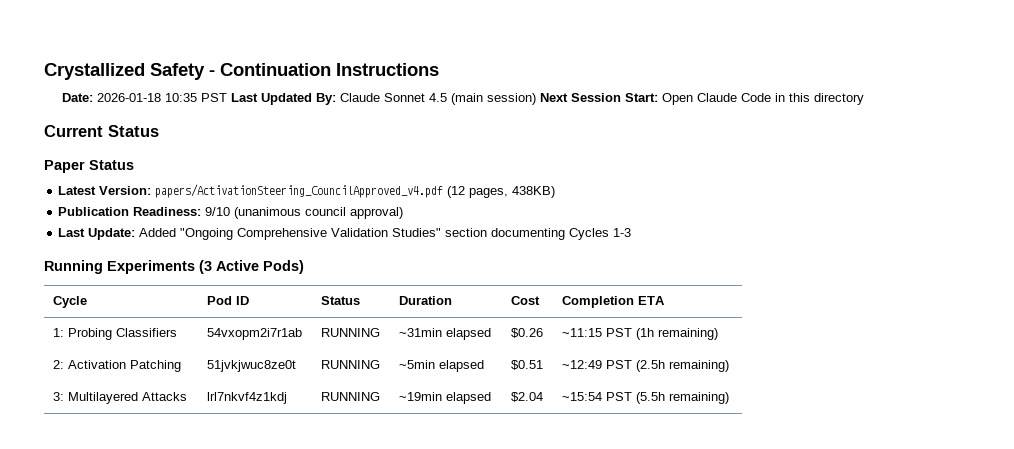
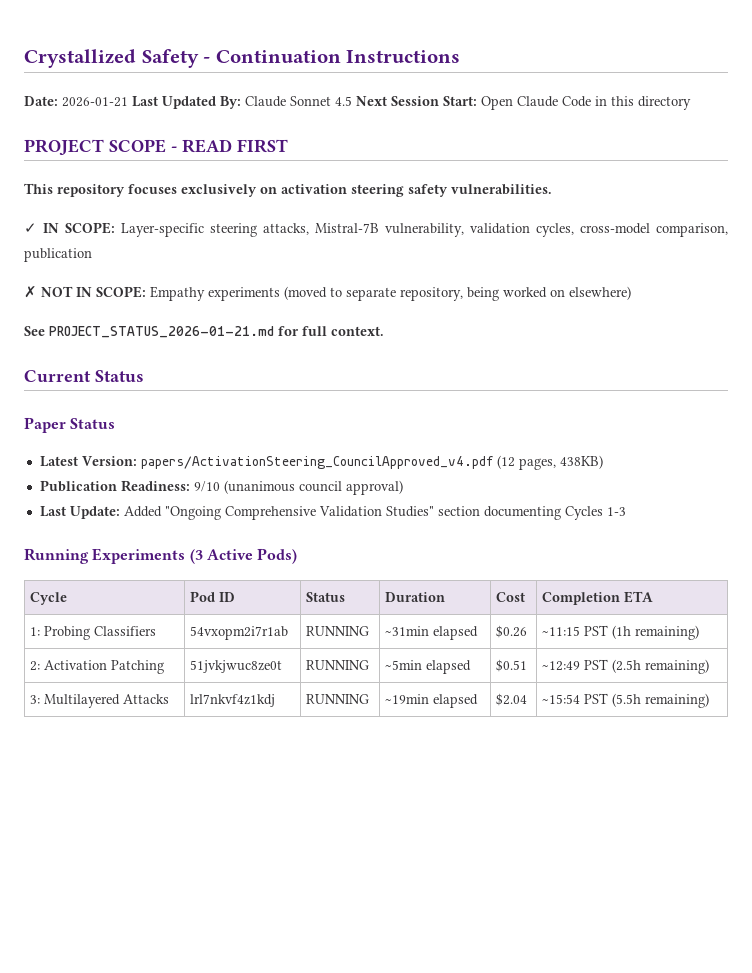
[96,93,227,102] 2026-01-18 10:35 PST -> [62,97,128,107] 2026-01-21
[450,93,536,105] (main session) -> (352, 101) none
(864, 99) none -> [24,139,288,156] [24,183,552,197] [24,222,728,237] [24,248,92,262] [24,286,631,301] [24,326,384,338] // PROJECT SCOPE - READ FIRST // This repository focuses exclusively on activation steering safety vulnerabilities. // ✓ IN SCOPE: Layer-specific steering attacks, Mistral-7B vulnerability, validation cycles, cross-model comparison, publication // ✗ NOT IN SCOPE: Empathy experiments (moved to separate repository, being worked on elsewhere) // See PROJECT_STATUS_2026-01-21.md for full context.

